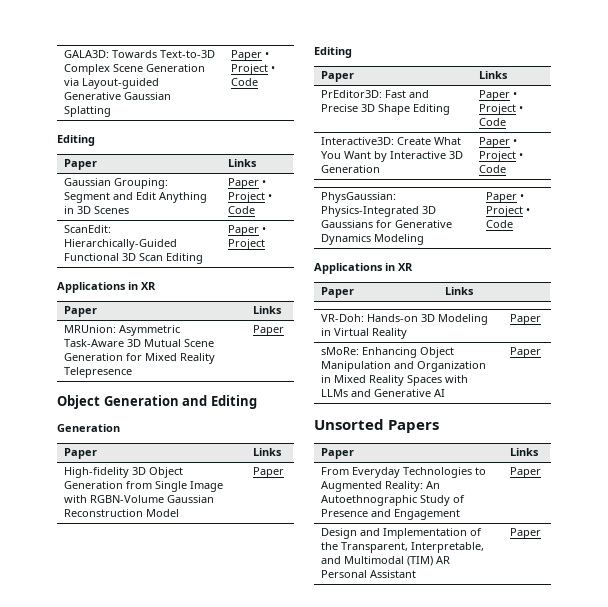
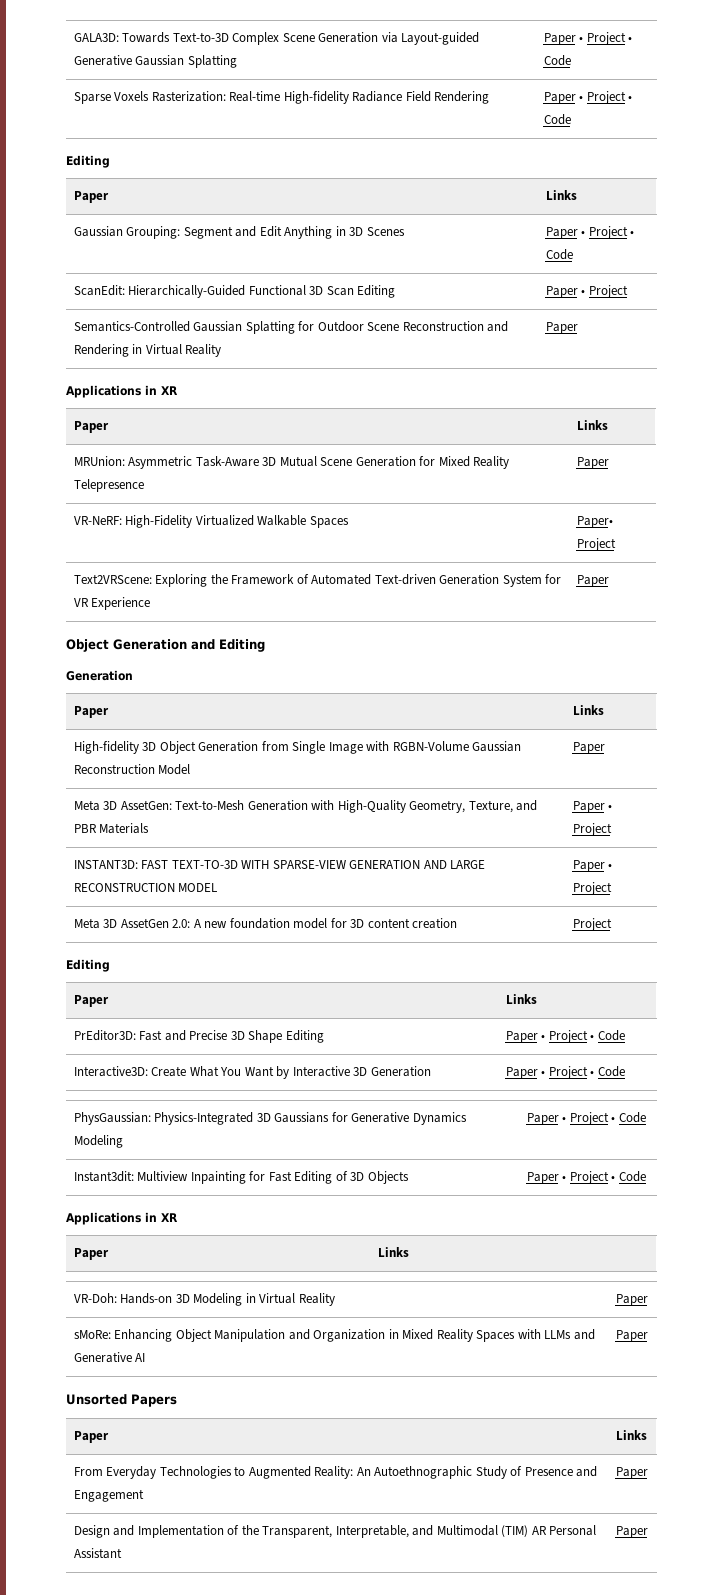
(259, 82) none -> [73,91,490,104] [543,91,633,104] [543,114,571,125] // Sparse Voxels Rasterization: Real-time High-fidelity Radiance Field Rendering | Paper • Project • Code
(266, 244) none -> [73,321,509,334] [73,344,222,357] [545,322,578,334] // Semantics-Controlled Gaussian Splatting for Outdoor Scene Reconstruction and Rendering in Virtual Reality | Paper
(285, 330) none -> [73,515,349,528] [576,516,613,528] [576,538,616,551] [73,574,562,587] [73,597,151,610] [576,575,609,587] // VR-NeRF: High-Fidelity Virtualized Walkable Spaces | Paper• Project // Text2VRScene: Exploring the Framework of Automated Text-driven Generation System for VR Experience | Paper
(285, 472) none -> [73,800,538,813] [73,823,150,834] [572,801,613,813] [572,823,612,836] [73,860,486,869] [73,883,218,892] [572,860,613,872] [572,882,612,895] [73,918,458,929] [572,918,612,931] // Meta 3D AssetGen: Text-to-Mesh Generation with High-Quality Geometry, Texture, and PBR Materials | Paper • Project // INSTANT3D: FAST TEXT-TO-3D WITH SPARSE-VIEW GENERATION AND LARGE RECONSTRUCTION MODEL | Paper • Project // Meta 3D AssetGen 2.0: A new foundation model for 3D content creation | Project
(514, 224) none -> [73,1171,409,1184] [526,1171,646,1184] // Instant3dit: Multiview Inpainting for Fast Editing of 3D Objects | Paper • Project • Code

